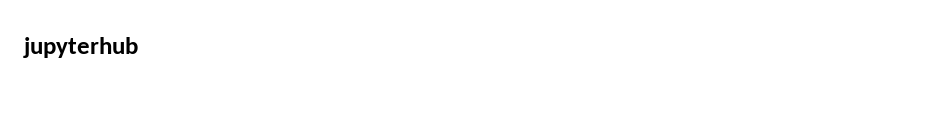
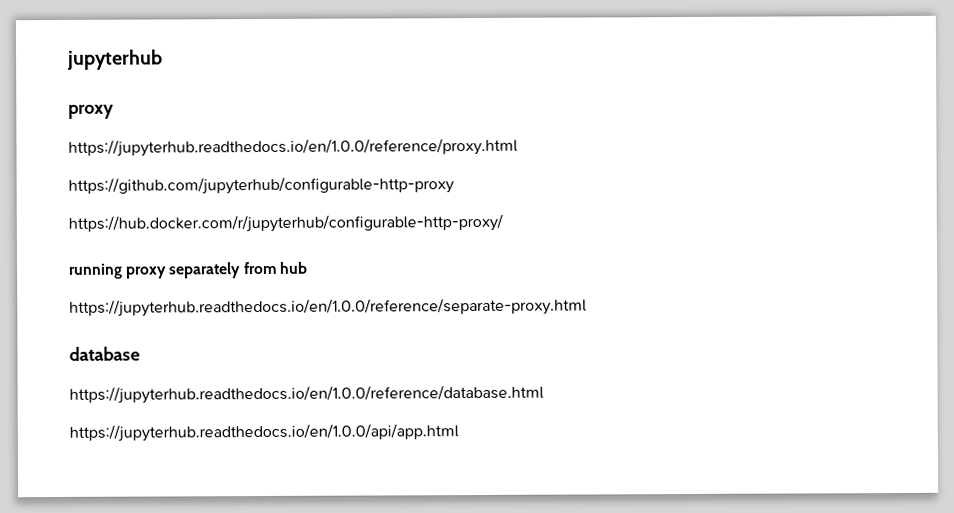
(138, 47) none -> [68,104,114,119] [68,137,518,157] [68,176,454,195] [68,213,503,233] [69,261,308,279] [69,297,587,317] [69,346,140,361] [69,384,544,404] [69,423,459,442] // proxy // https://jupyterhub.readthedocs.io/en/1.0.0/reference/proxy.html // https://github.com/jupyterhub/configurable-http-proxy // https://hub.docker.com/r/jupyterhub/configurable-http-proxy/ // running proxy separately from hub // https://jupyterhub.readthedocs.io/en/1.0.0/reference/separate-proxy.html // database // https://jupyterhub.readthedocs.io/en/1.0.0/reference/database.html // https://jupyterhub.readthedocs.io/en/1.0.0/api/app.html

